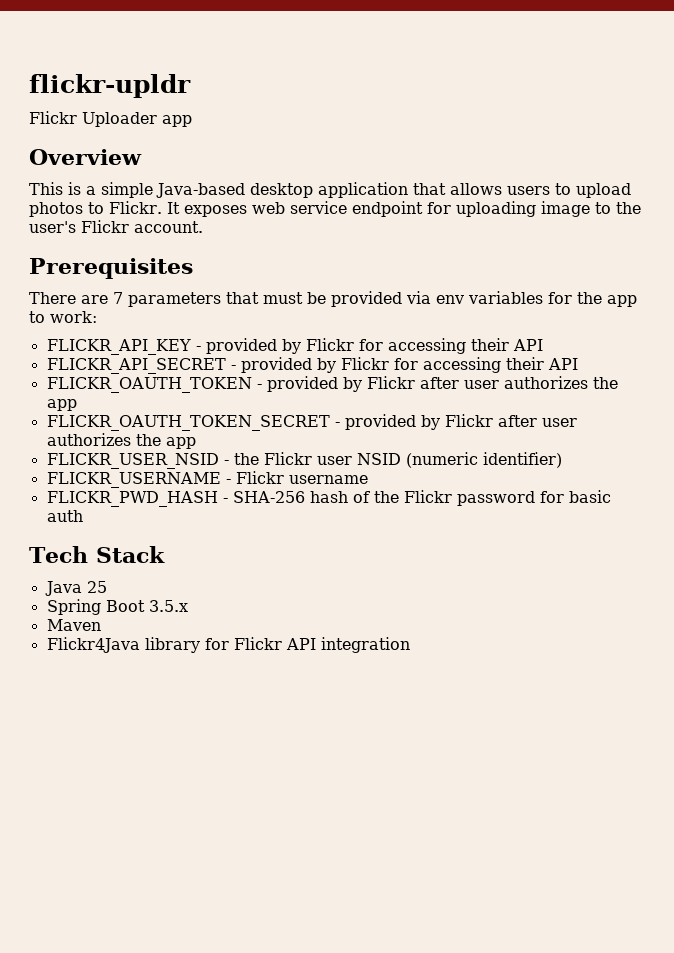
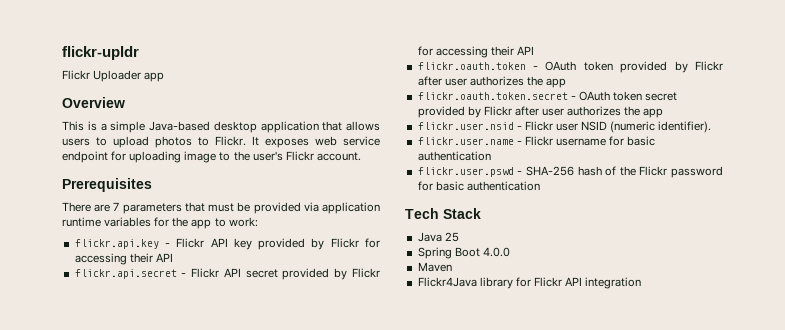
[436,295,464,304] env -> [322,202,381,214] [62,217,101,227] application runtime
[46,338,543,355] [46,357,578,374] [46,376,618,393] [46,399,77,411] [46,414,577,431] [46,433,196,449] [46,453,259,469] FLICKR_API_KEY - provided by Flickr for accessing their API // FLICKR_API_SECRET - provided by Flickr for accessing their API // FLICKR_OAUTH_TOKEN - provided by Flickr after user authorizes the app // FLICKR_OAUTH_TOKEN_SECRET - provided by Flickr after user authorizes the app // FLICKR_USER_NSID - the -> [74,238,380,250] [74,253,173,265] [74,268,380,280] [417,46,534,58] [417,61,723,73] [417,76,567,88] [417,91,678,101] [417,106,664,118] [417,122,522,130] flickr.api.key - Flickr API key provided by Flickr for accessing their API // flickr.api.secret - Flickr API secret provided by Flickr for accessing their API // flickr.oauth.token - OAuth token provided by Flickr after user authorizes the app // flickr.oauth.token.secret - OAuth token secret provided by Flickr after user authorizes the app // flickr.user.nsid -
[482,452,562,468] [46,472,221,488] identifier) // FLICKR_USERNAME -> [658,121,712,133] [417,137,514,145] identifier). // flickr.user.name
[46,491,218,507] // FLICKR_PWD_HASH -> [609,136,656,146] [417,151,491,161] [417,167,514,177] for basic authentication // flickr.user.pswd
[46,510,83,522] auth -> [466,181,540,191] authentication
[148,600,188,612] 3.5.x -> [482,247,510,257] 4.0.0

